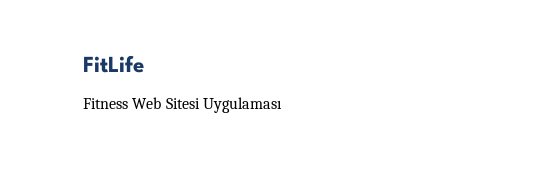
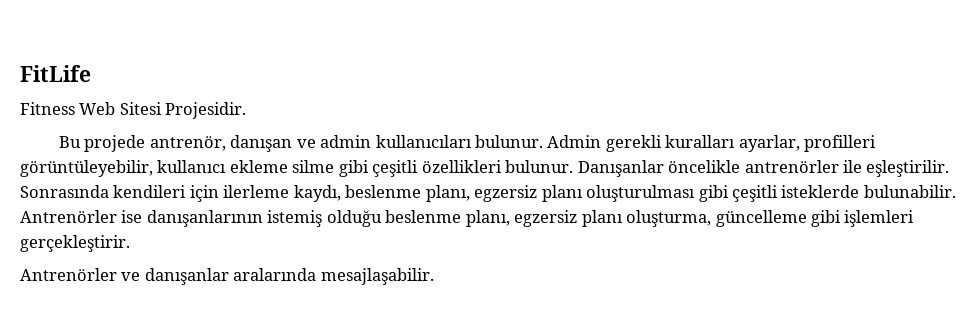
[202,97,282,113] Uygulaması -> [165,102,247,119] [58,135,877,152] [20,160,950,177] [20,185,956,202] [20,210,915,227] [20,235,130,252] [20,268,434,285] Projesidir. // Bu projede antrenör, danışan ve admin kullanıcıları bulunur. Admin gerekli kuralları ayarlar, profilleri görüntüleyebilir, kullanıcı ekleme silme gibi çeşitli özellikleri bulunur. Danışanlar öncelikle antrenörler ile eşleştirilir. Sonrasında kendileri için ilerleme kaydı, beslenme planı, egzersiz planı oluşturulması gibi çeşitli isteklerde bulunabilir. Antrenörler ise danışanlarının istemiş olduğu beslenme planı, egzersiz planı oluşturma, güncelleme gibi işlemleri gerçekleştirir. // Antrenörler ve danışanlar aralarında mesajlaşabilir.

